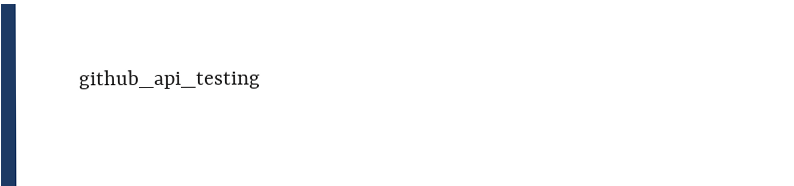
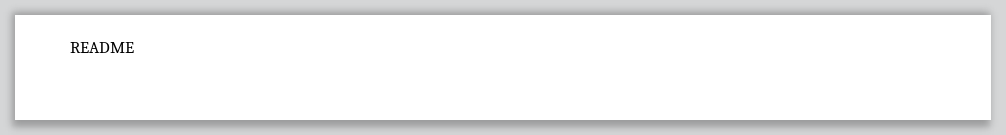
[78,69,260,90] github_api_testing -> [70,42,134,53] README

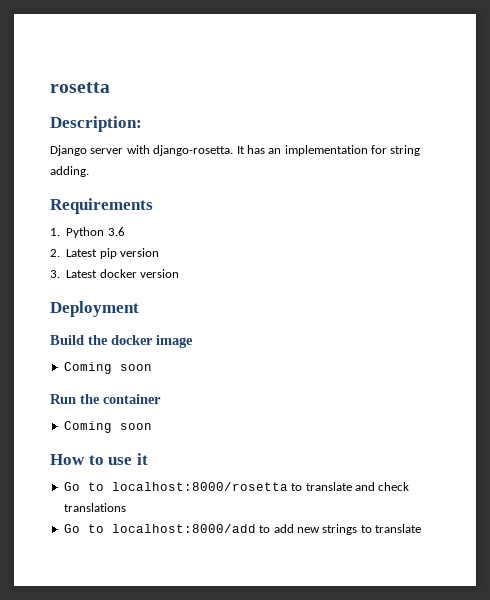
[70,42,134,53] README -> [50,82,110,93] [50,116,142,132] [50,145,421,156] [50,166,89,177] [50,198,153,214] [50,227,125,238] [50,248,159,259] [50,269,179,278] [50,301,139,317] [50,335,193,348] [63,362,152,374] [50,394,161,404] [63,421,152,433] [50,453,148,465] [63,482,410,491] [63,503,126,512] [63,524,421,535] rosetta // Description: // Django server with django-rosetta. It has an implementation for string adding. // Requirements // 1. Python 3.6 // 2. Latest pip version // 3. Latest docker version // Deployment // Build the docker image // Coming soon // Run the container // Coming soon // How to use it // Go to localhost:8000/rosetta to translate and check translations // Go to localhost:8000/add to add new strings to translate

